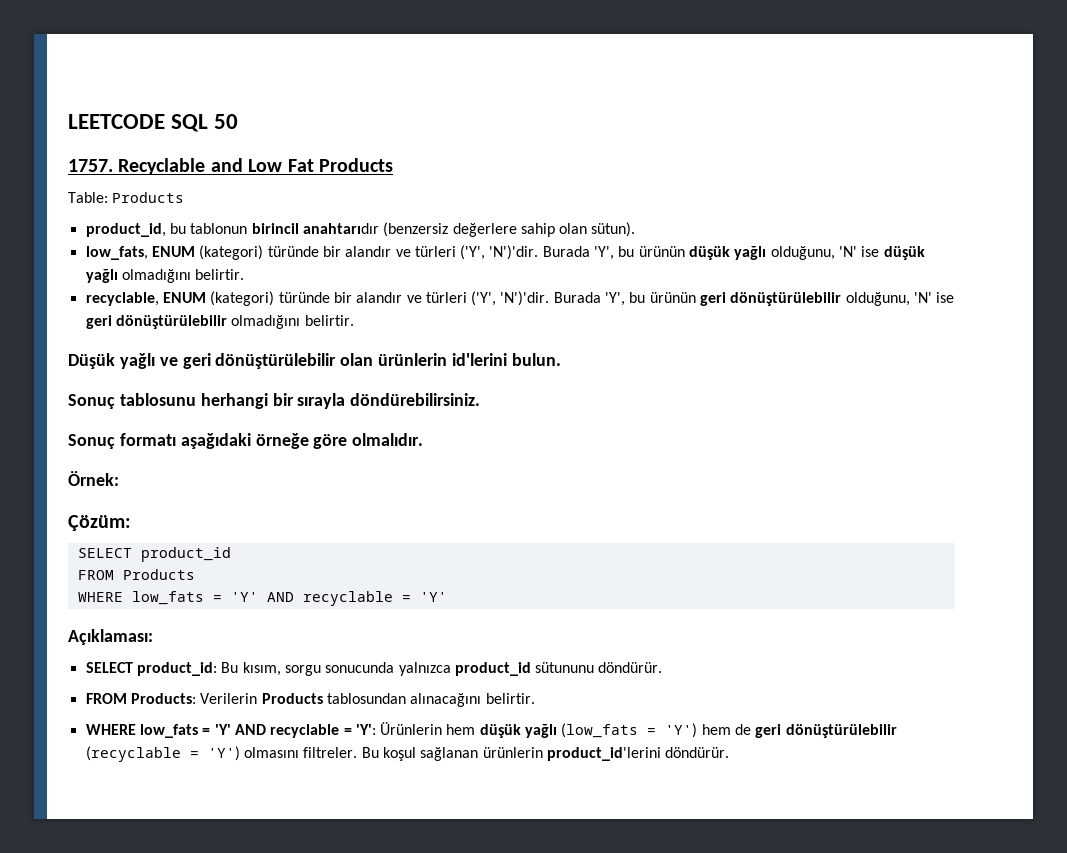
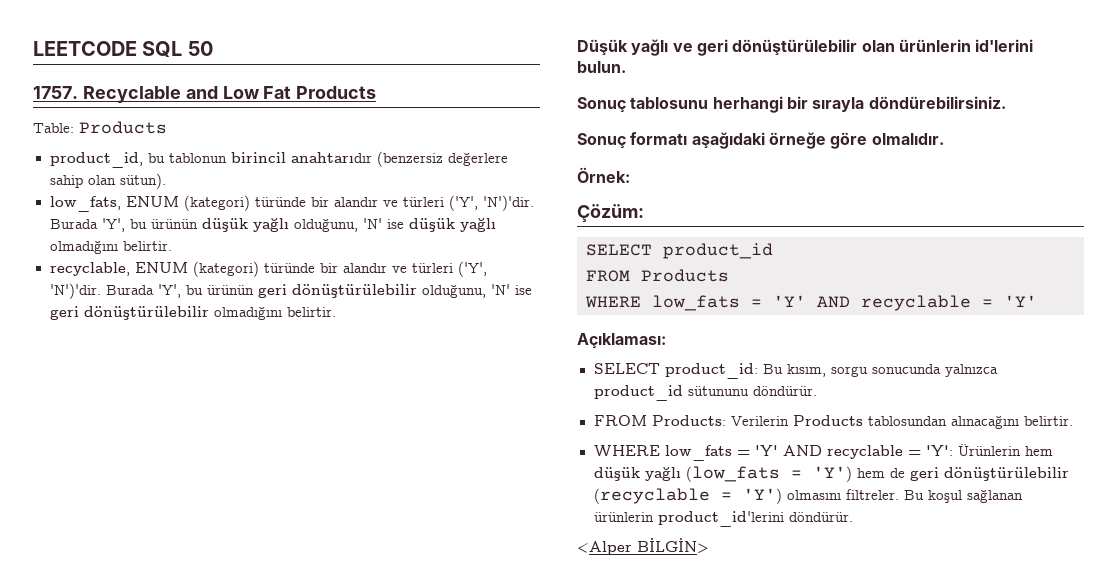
(730, 752) none -> [577,538,709,555] // <Alper BİLGİN>

